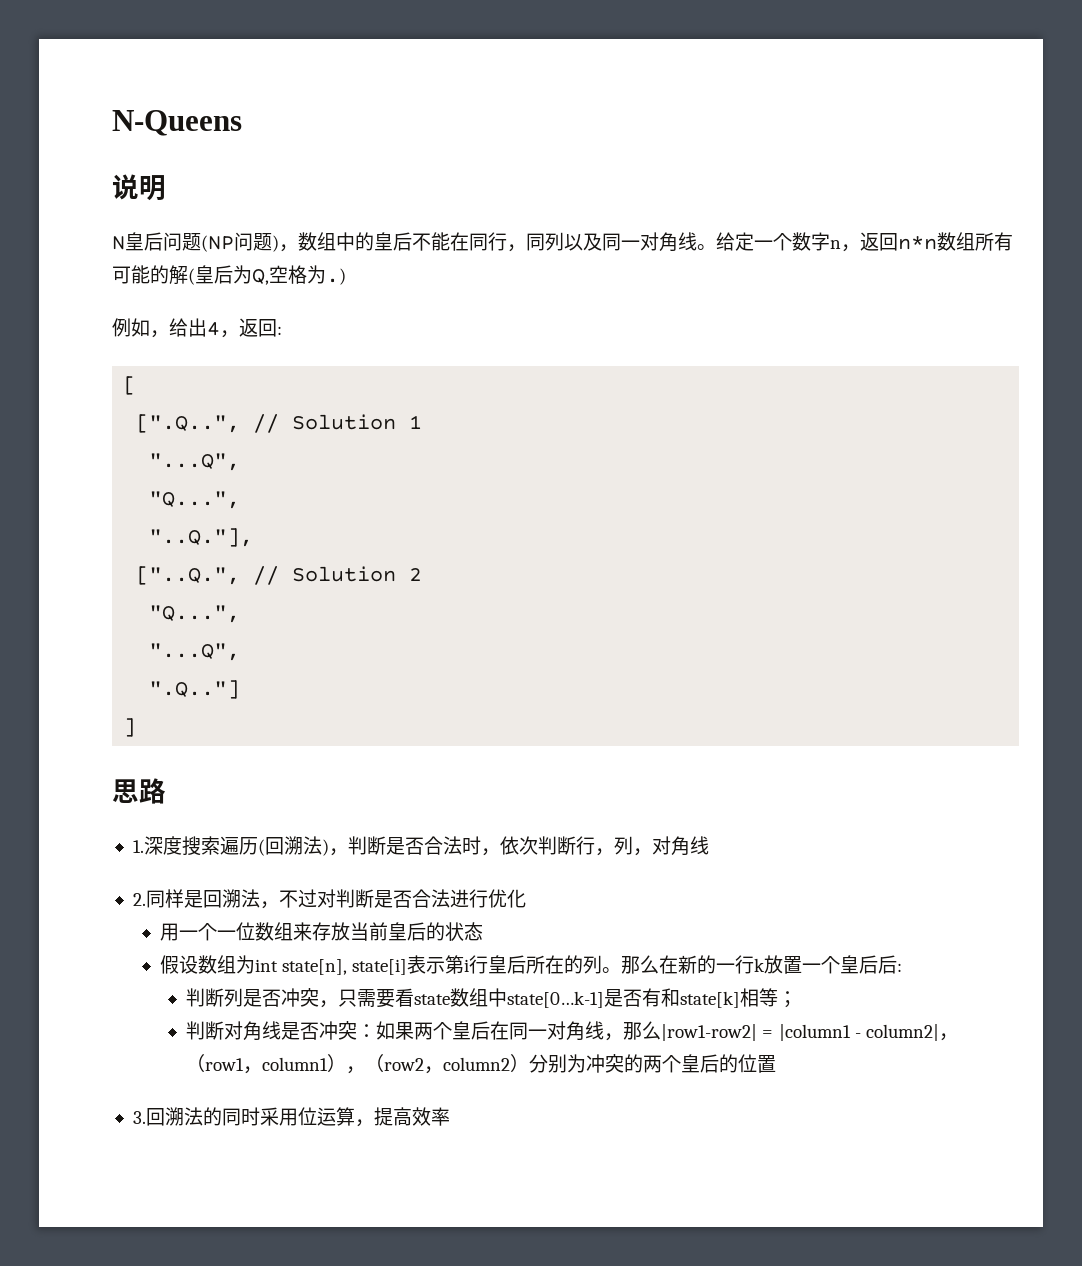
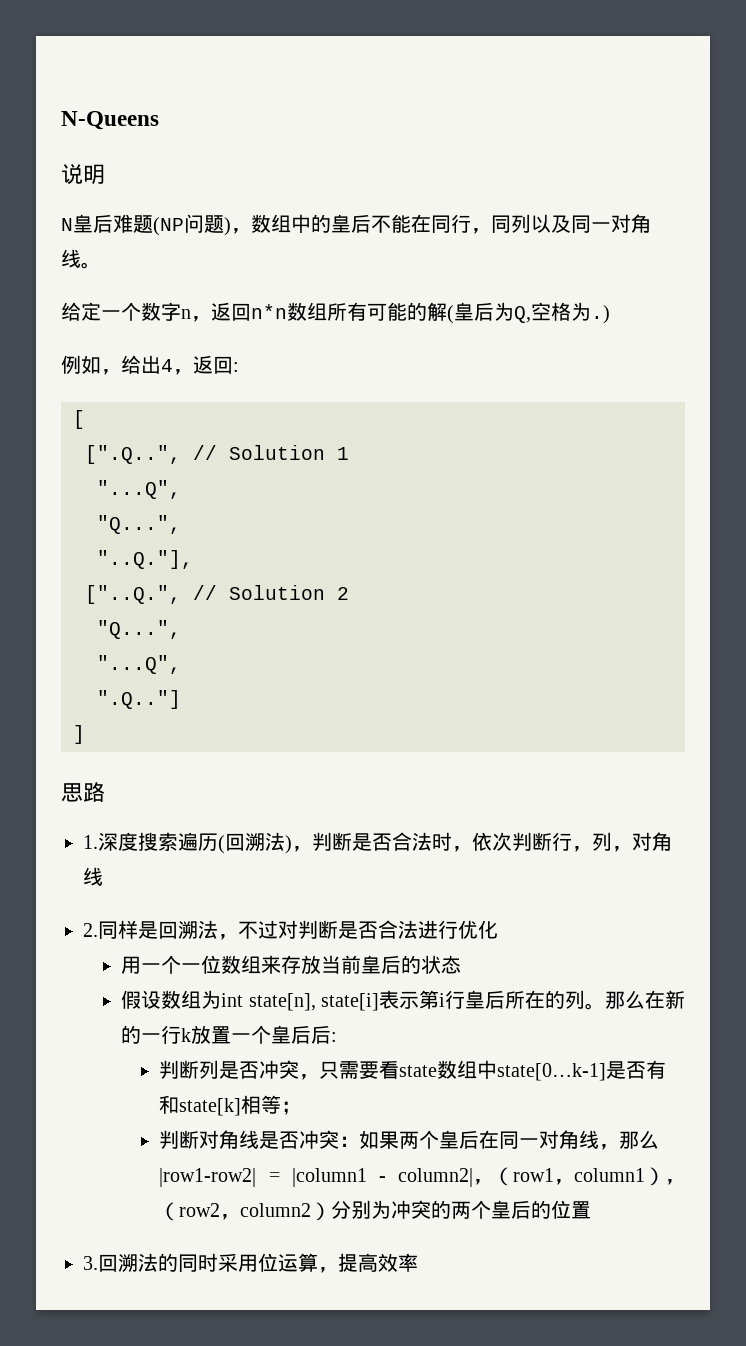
[163,232,182,251] 问 -> [113,214,133,233] 难
(716, 247) none -> (101, 265) //

